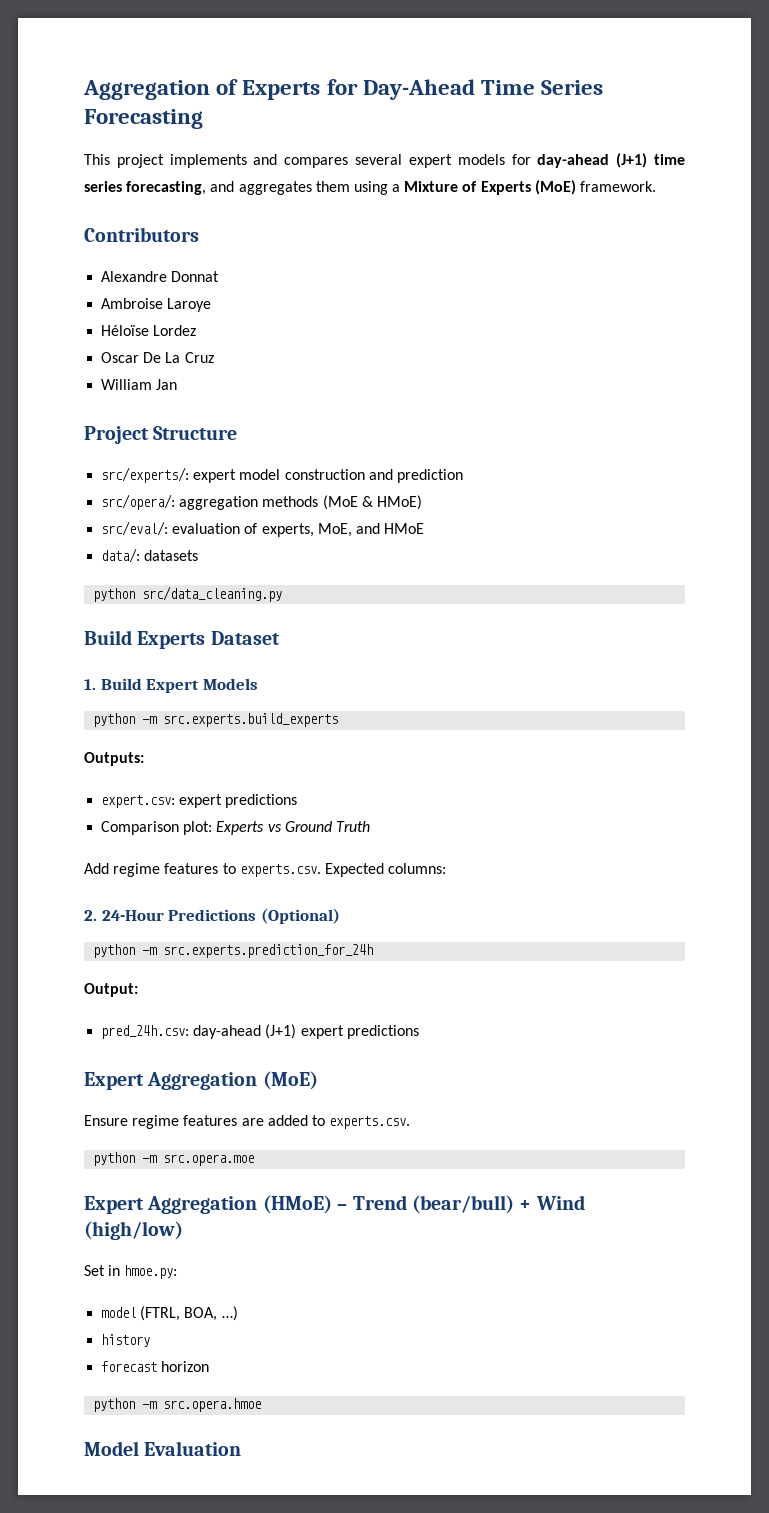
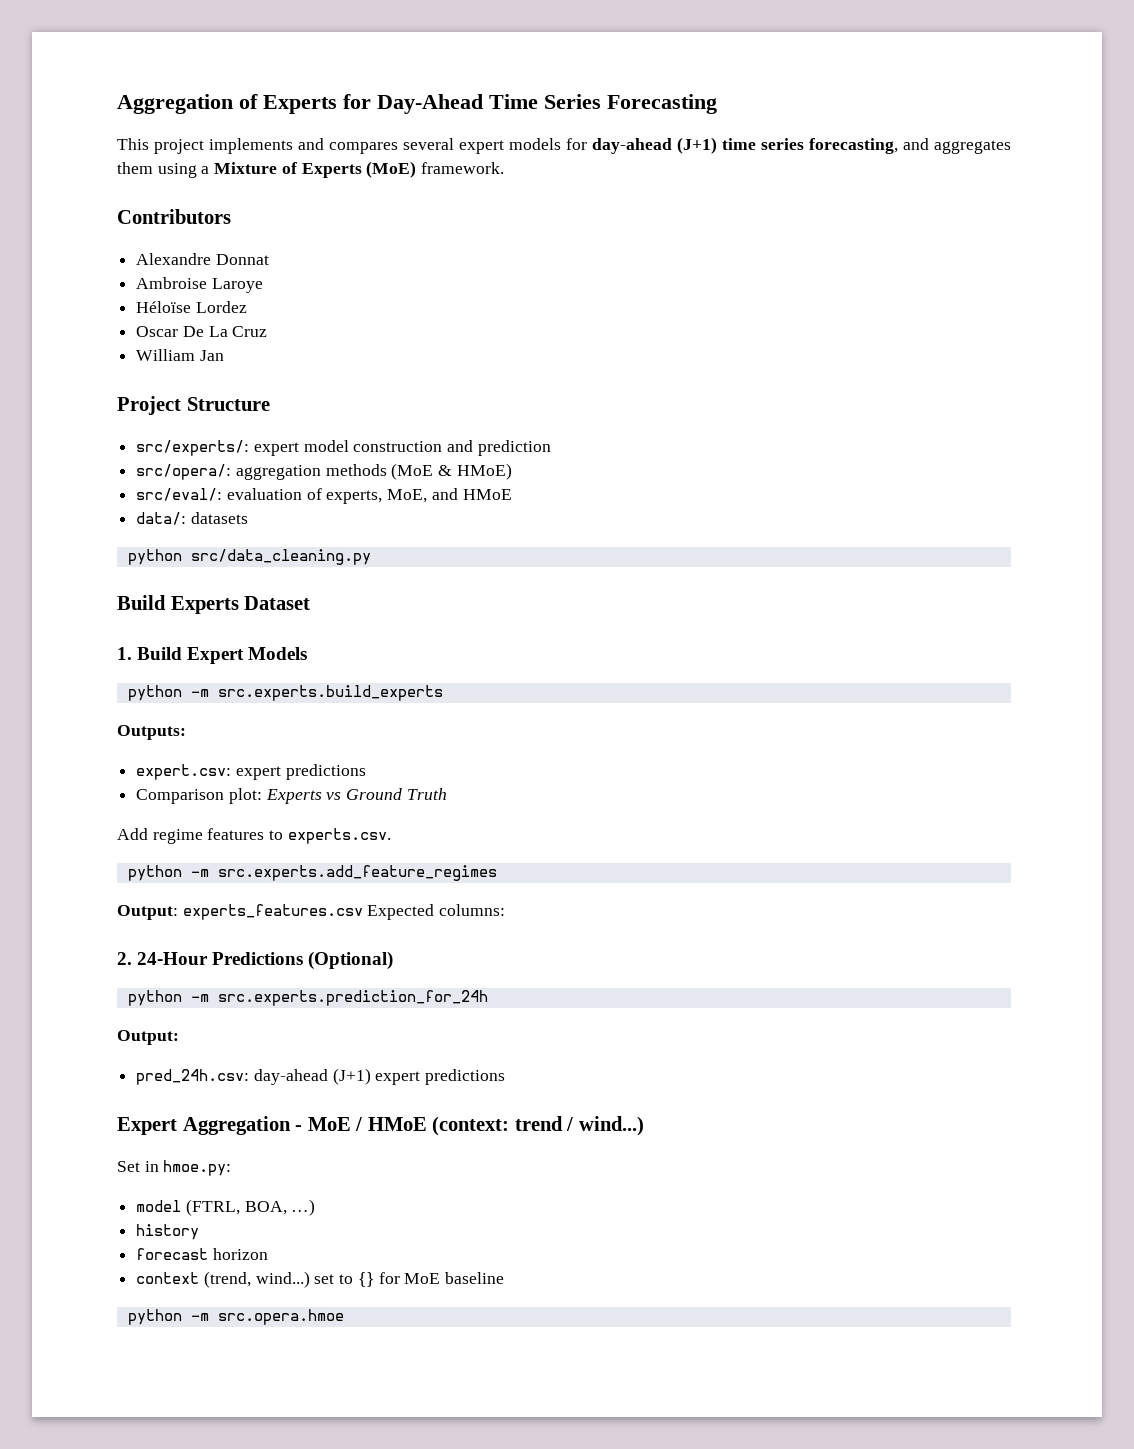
(321, 870) none -> [127,865,497,881] [117,904,363,920] // python -m src.experts.add_feature_regimes // Output: experts_features.csv
[262,1071,318,1090] [84,1115,411,1129] [93,1152,255,1166] [84,1195,585,1214] [84,1221,183,1240] (MoE) // Ensure regime features are added to experts.csv. // python -m src.opera.moe // Expert Aggregation (HMoE) – Trend (bear/bull) + Wind (high/low) -> [295,1116,644,1136] - MoE / HMoE (context: trend / wind...)
(210, 1366) none -> [136,1271,505,1288] // context (trend, wind...) set to {} for MoE baseline
[84,1441,242,1456] // Model Evaluation -> (344, 1317) none

